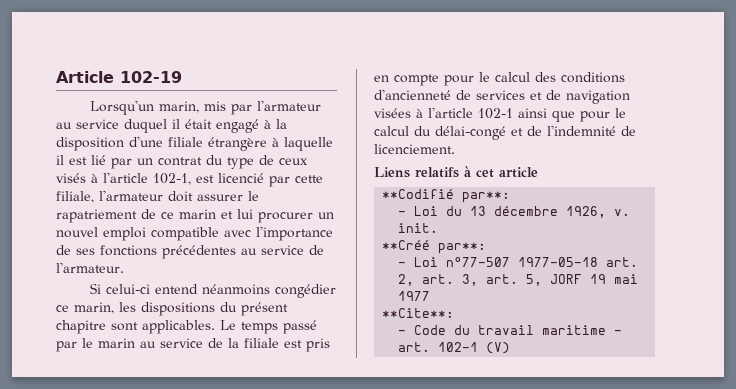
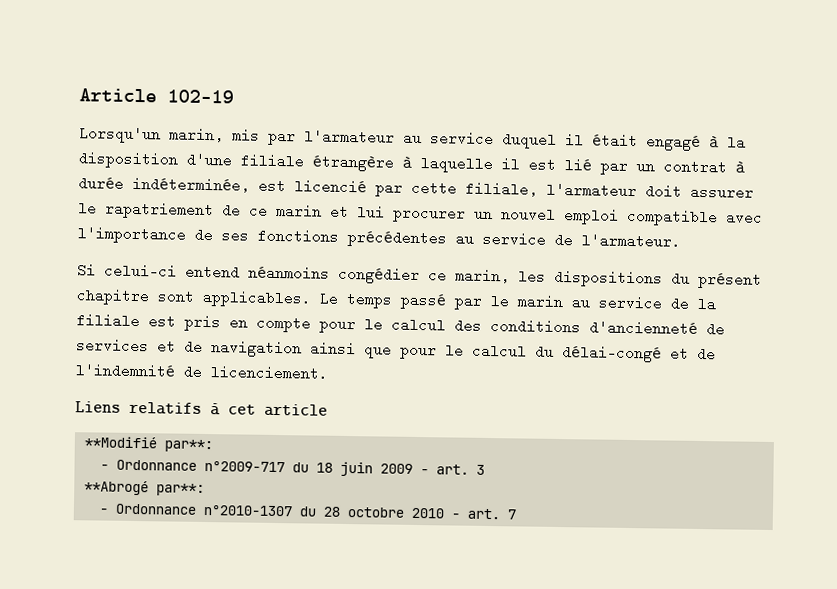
[206,155,308,169] [56,172,191,185] du type de ceux visés à l'article 102-1, -> [735,161,745,173] [78,176,250,193] à durée indéterminée,
[374,107,513,119] visées à l'article 102-1 -> (302, 349) none
[382,189,511,203] [398,206,631,218] [398,223,439,233] [382,240,487,254] [398,257,639,267] [398,274,639,286] [398,291,431,301] [382,308,455,318] [398,325,623,335] [398,342,511,354] **Codifié par**: // - Loi du 13 décembre 1926, v. init. // **Créé par**: // - Loi n°77-507 1977-05-18 art. 2, art. 3, art. 5, JORF 19 mai 1977 // **Cite**: // - Code du travail maritime - art. 102-1 (V) -> [83,436,213,453] [99,459,485,477] [83,480,205,496] [98,503,516,520] **Modifié par**: // - Ordonnance n°2009-717 du 18 juin 2009 - art. 3 // **Abrogé par**: // - Ordonnance n°2010-1307 du 28 octobre 2010 - art. 7

